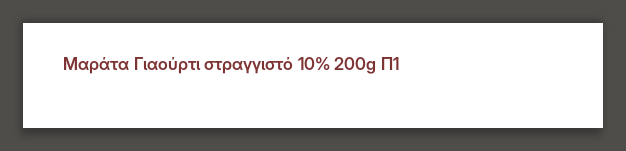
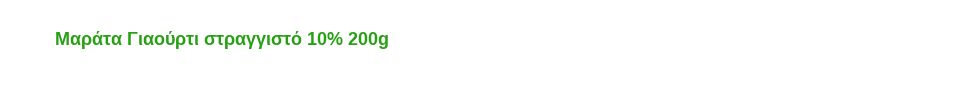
[380,57,399,70] Π1 -> (389, 40) none

